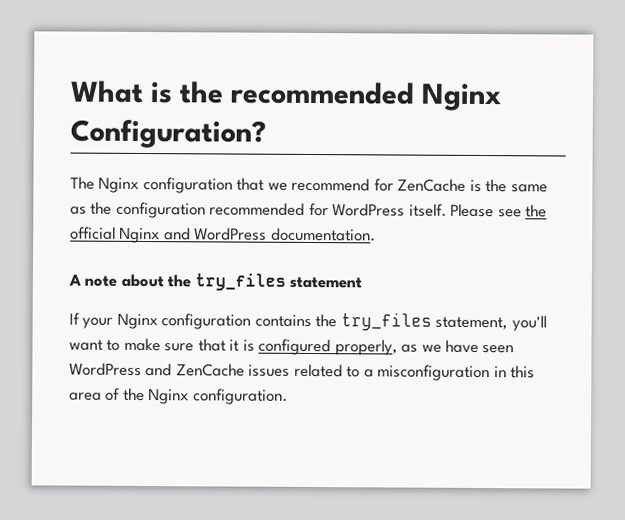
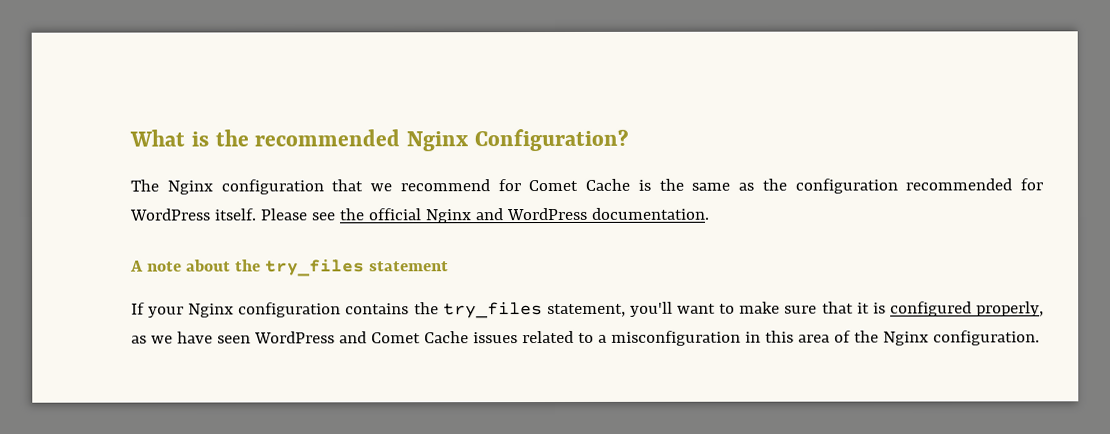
[397,178,467,192] ZenCache -> [528,178,630,192] Comet Cache
[175,363,245,377] ZenCache -> [370,331,469,344] Comet Cache

